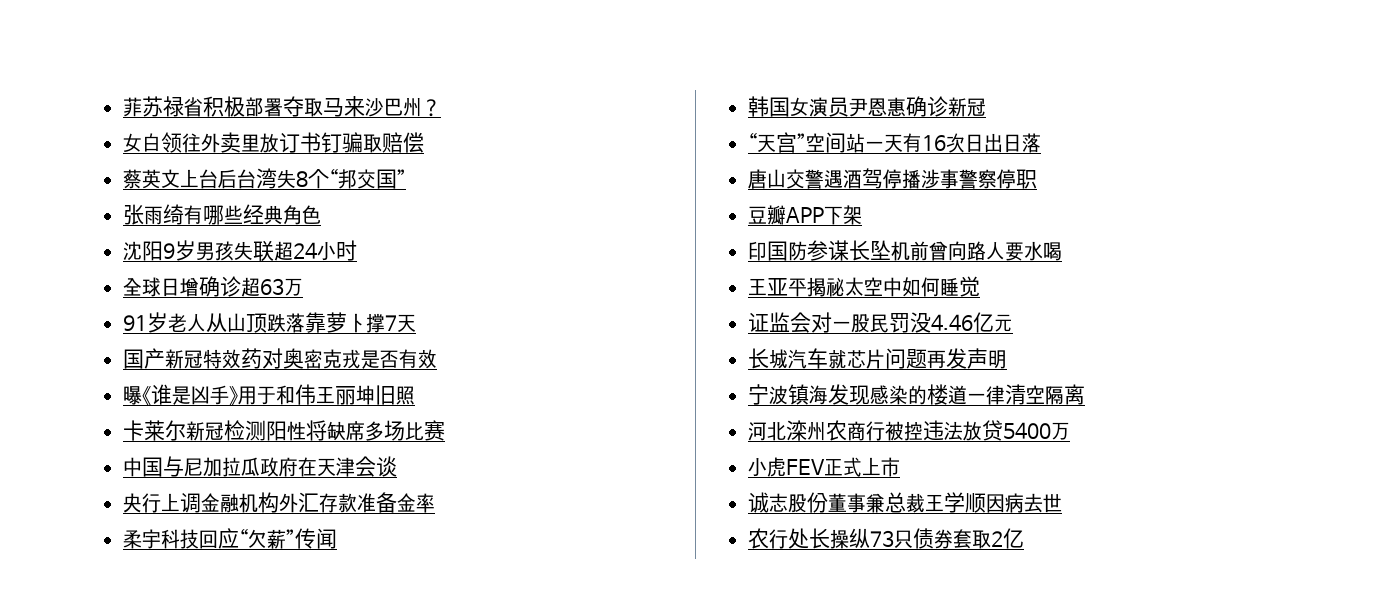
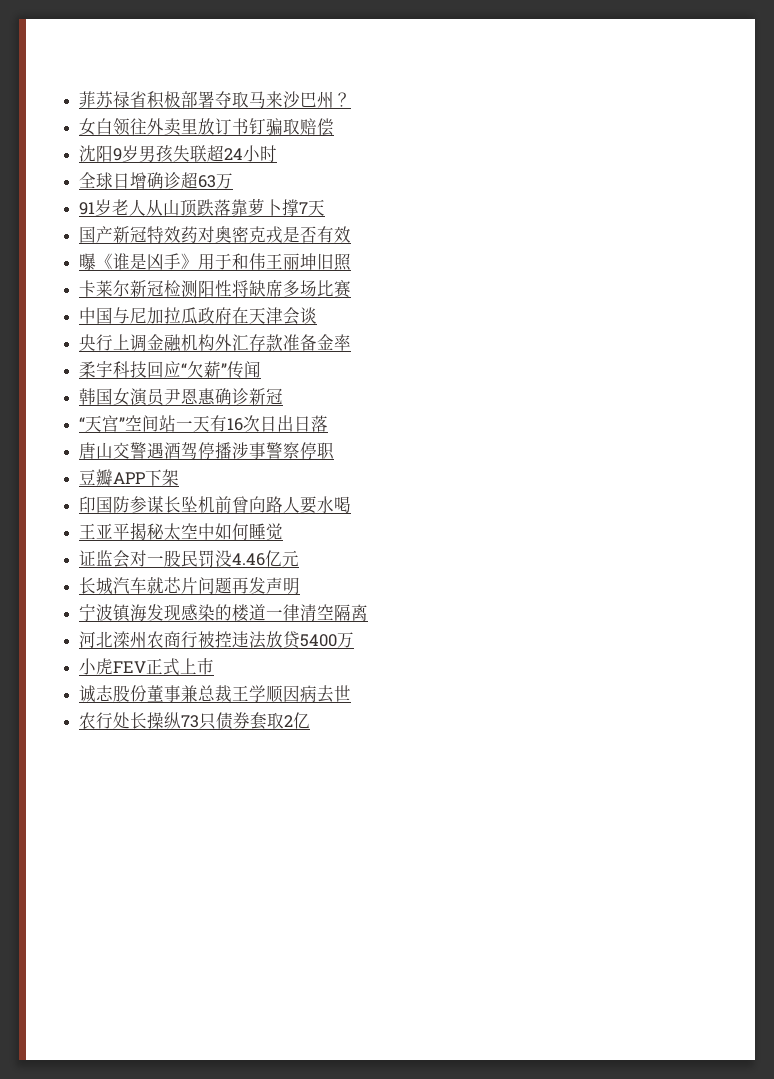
[123,168,407,189] [123,204,322,225] // 蔡英文上台后台湾失8个“邦交国” // 张雨绮有哪些经典角色 -> (335, 127) none

